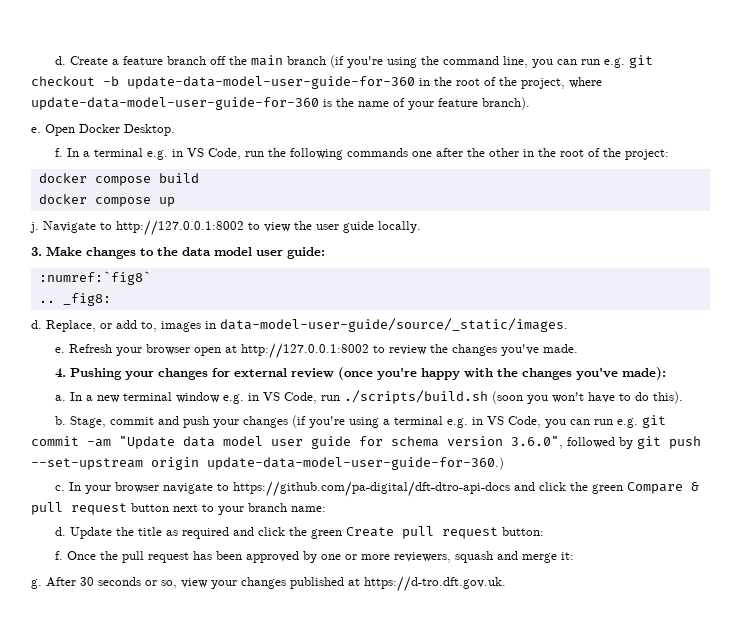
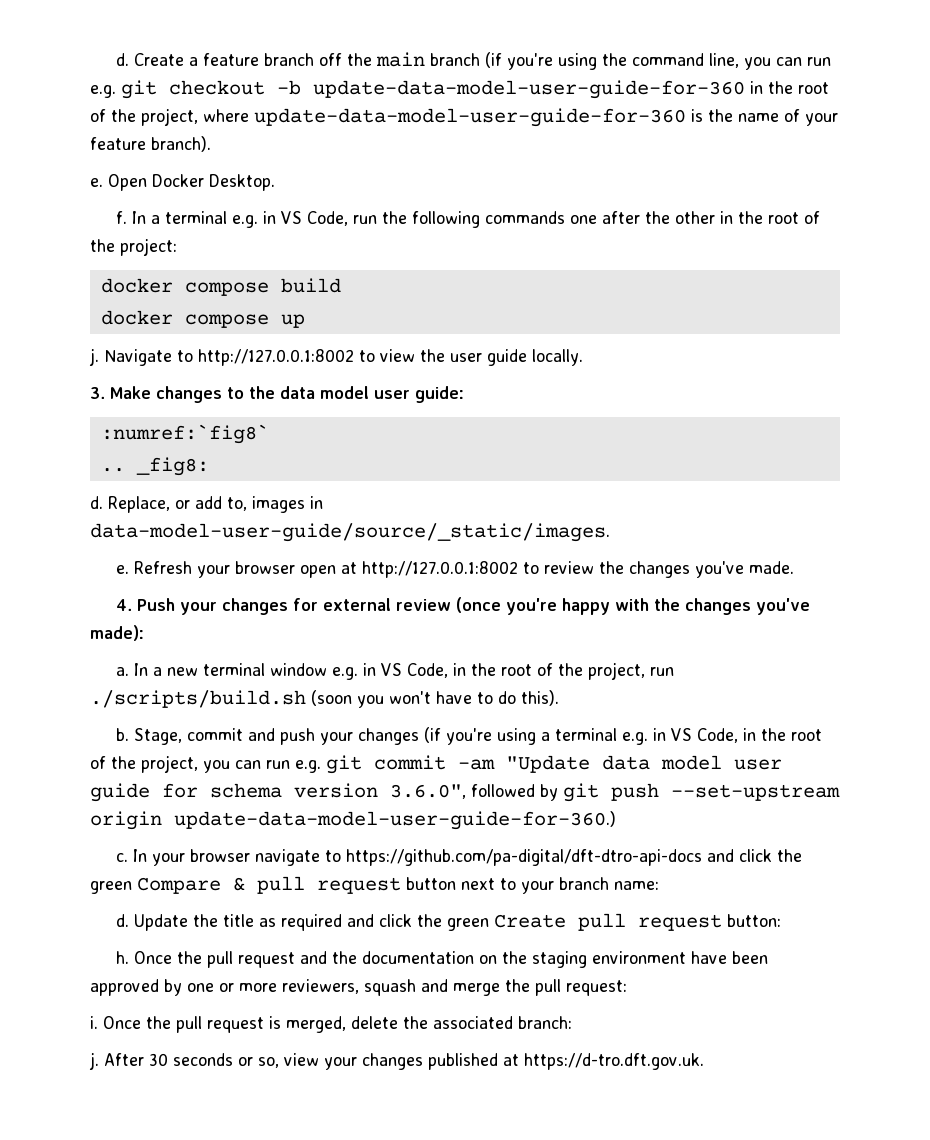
[69,368,122,380] Pushing -> [136,598,175,611] Push
(317, 398) none -> [452,662,645,680] in the root of the project,
(541, 422) none -> [742,728,822,741] [90,755,198,773] in the root of the project,
[54,551,212,563] f. Once the pull request has -> [115,951,727,968] h. Once the pull request and the documentation on the staging environment have
[560,552,574,560] [31,579,42,589] it: // g. -> [505,979,627,996] [90,1016,572,1033] [89,1052,99,1070] the pull request: // i. Once the pull request is merged, delete the associated branch: // j.

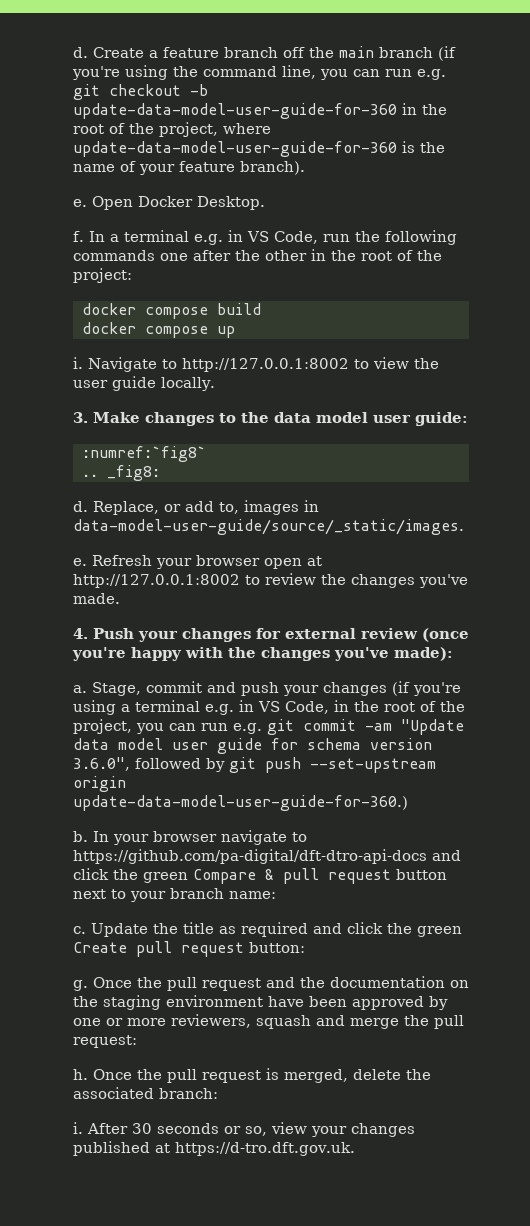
[89,348,99,366] j. -> [73,357,83,369] i.
[133,662,674,680] [90,690,559,708] [115,728,129,741] In a new terminal window e.g. in VS Code, in the root of the project, run ./scripts/build.sh (soon you won't have to do this). // b. -> (87, 689) none
[115,853,128,862] c. -> [73,831,88,842] b.
[115,914,129,927] d. -> [73,926,86,934] c.
[115,951,129,964] h. -> [73,980,88,991] g.
[90,1016,98,1029] i. -> [73,1069,88,1080] h.
[89,1052,99,1070] j. -> [73,1122,83,1134] i.

